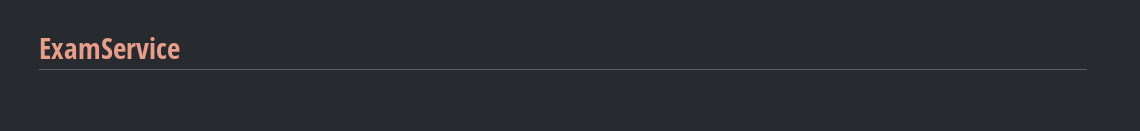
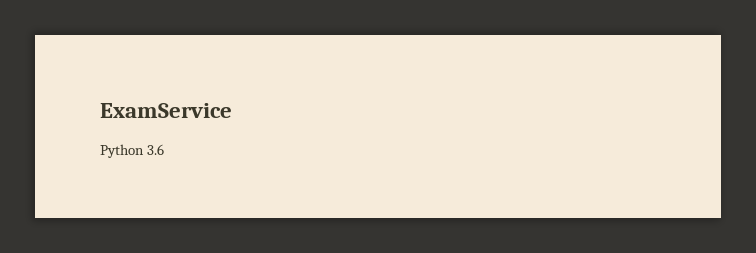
(180, 48) none -> [100,144,164,158] // Python 3.6

